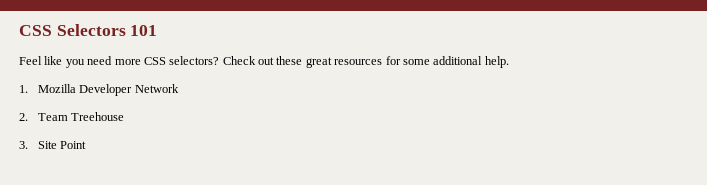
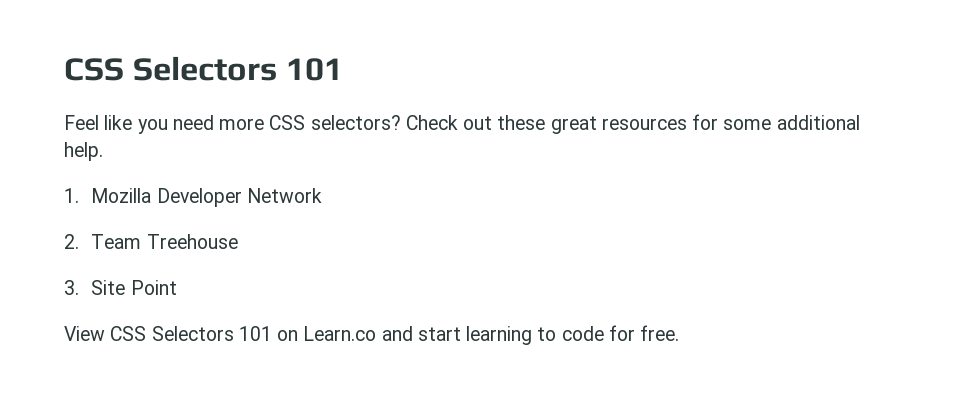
(87, 145) none -> [64,325,680,345] // View CSS Selectors 101 on Learn.co and start learning to code for free.

